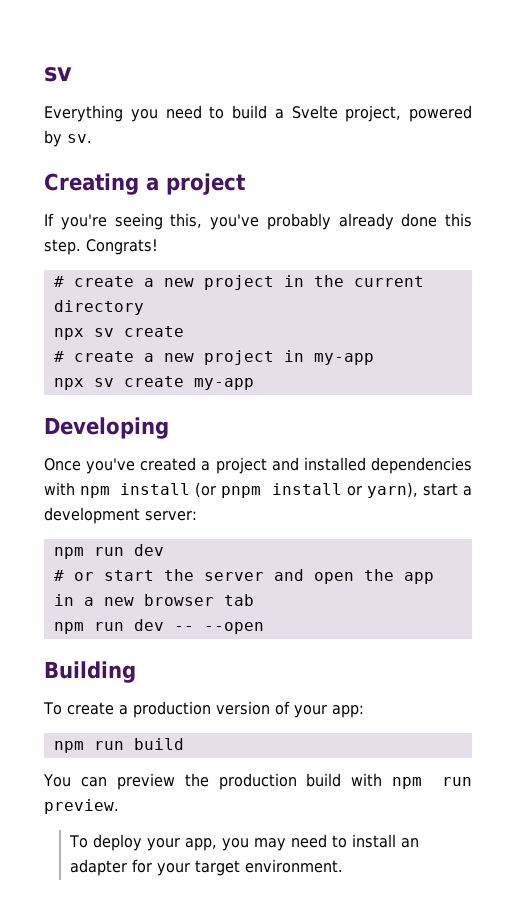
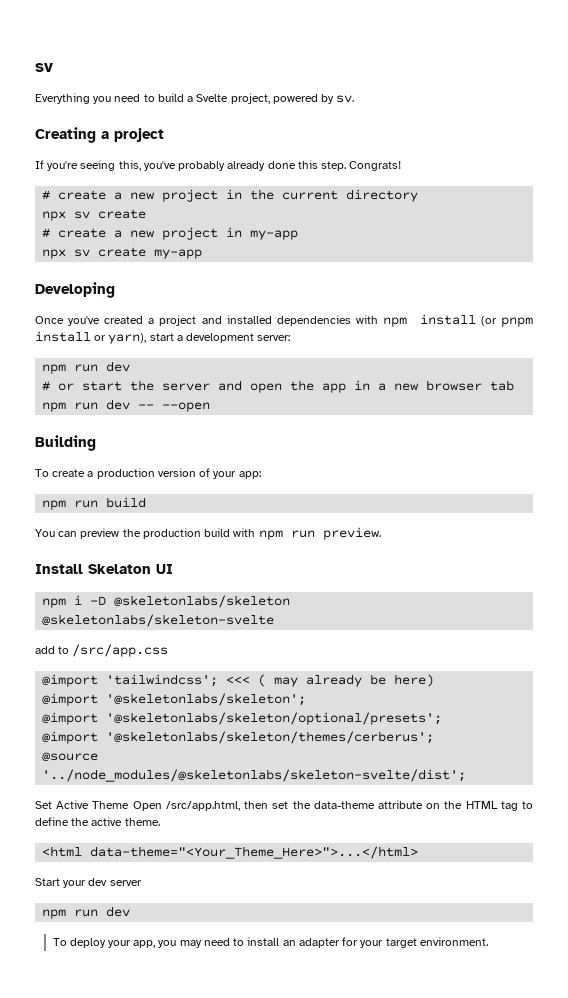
(119, 806) none -> [35,564,173,574] [42,595,291,608] [42,614,275,627] [35,644,169,657] [42,674,435,687] [42,693,307,706] [42,712,443,725] [42,731,435,744] [42,752,99,762] [42,769,467,782] [35,800,533,811] [35,817,160,826] [42,846,419,859] [35,878,142,888] [42,906,131,919] // Install Skelaton UI // npm i -D @skeletonlabs/skeleton @skeletonlabs/skeleton-svelte // add to /src/app.css // @import 'tailwindcss'; <<< ( may already be here) // @import '@skeletonlabs/skeleton'; // @import '@skeletonlabs/skeleton/optional/presets'; // @import '@skeletonlabs/skeleton/themes/cerberus'; // @source '../node_modules/@skeletonlabs/skeleton-svelte/dist'; // Set Active Theme Open /src/app.html, then set the data-theme attribute on the HTML tag to define the active theme. // <html data-theme="<Your_Theme_Here>">...</html> // Start your dev server // npm run dev

